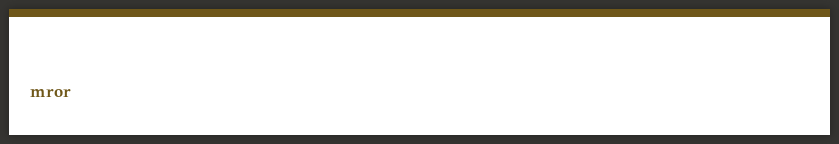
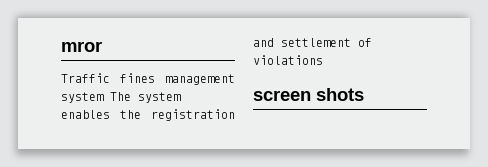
(71, 92) none -> [61,73,235,85] [61,92,181,103] [61,109,235,121] [253,38,372,47] [253,55,323,65] [253,88,364,101] // Traffic fines management system The system enables the registration and settlement of violations // screen shots

